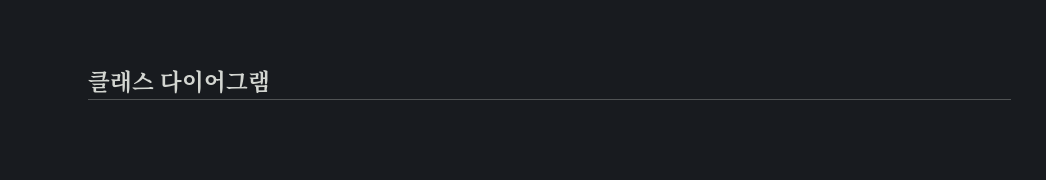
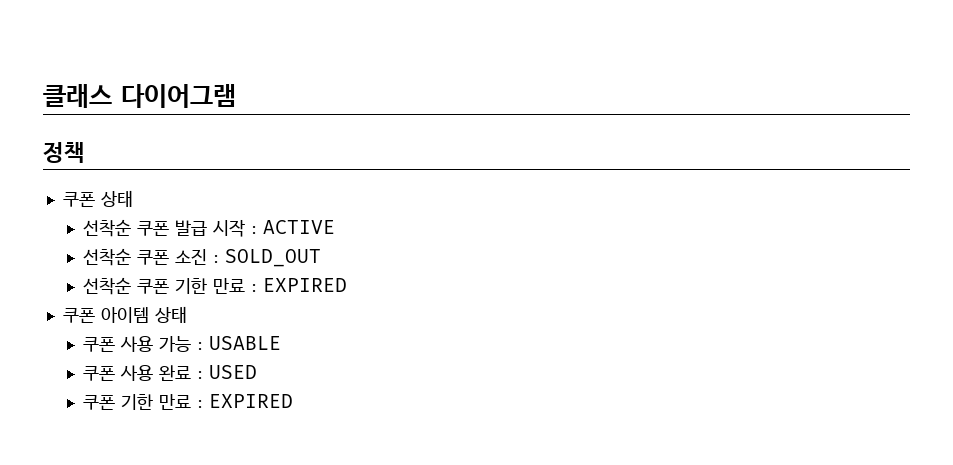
(271, 82) none -> [43,142,85,163] [62,190,133,207] [83,219,336,237] [83,248,322,267] [83,277,348,295] [62,306,187,323] [83,336,282,352] [83,365,258,381] [83,394,294,410] // 정책 // 쿠폰 상태 // 선착순 쿠폰 발급 시작 : ACTIVE // 선착순 쿠폰 소진 : SOLD_OUT // 선착순 쿠폰 기한 만료 : EXPIRED // 쿠폰 아이템 상태 // 쿠폰 사용 가능 : USABLE // 쿠폰 사용 완료 : USED // 쿠폰 기한 만료 : EXPIRED

